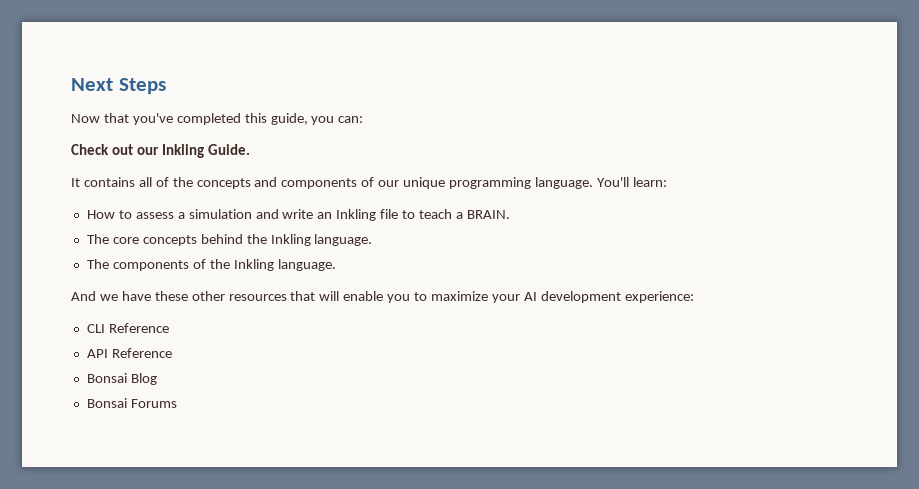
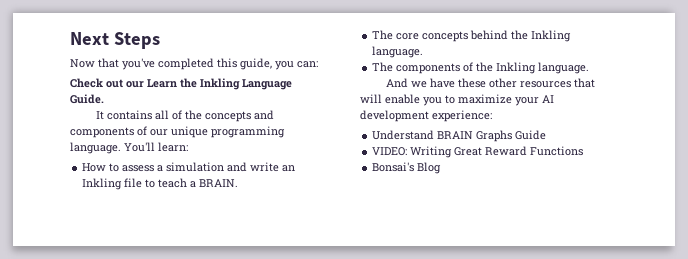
[161,144,204,158] Inkling -> [147,78,292,90] Learn the Inkling Language
[86,323,169,333] [86,348,172,358] [86,373,127,383] CLI Reference // API Reference // Bonsai -> [372,130,547,142] [372,146,584,158] [372,162,415,172] Understand BRAIN Graphs Guide // VIDEO: Writing Great Reward Functions // Bonsai's
[86,398,177,408] // Bonsai Forums -> (442, 168) none

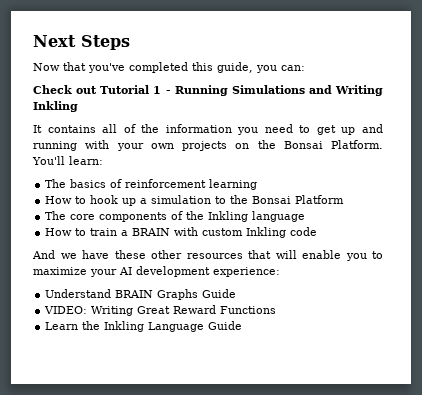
[126,78,292,90] [70,94,104,104] our Learn the Inkling Language Guide. -> [100,85,383,96] [33,101,78,112] Tutorial 1 - Running Simulations and Writing Inkling
[205,110,275,122] [70,126,285,138] [70,142,188,154] [82,162,296,172] [82,178,239,190] [372,30,572,42] [372,46,424,58] [372,62,590,74] concepts and components of our unique programming language. You'll learn: // How to assess a simulation and write an Inkling file to teach a BRAIN. // The core concepts behind the Inkling language. // The components of the Inkling language. -> [165,124,383,135] [33,140,383,151] [32,156,103,165] [45,179,258,190] [45,195,345,206] [45,211,306,222] [45,227,318,238] information you need to get up and running with your own projects on the Bonsai Platform. You'll learn: // The basics of reinforcement learning // How to hook up a simulation to the Bonsai Platform // The core components of the Inkling language // How to train a BRAIN with custom Inkling code
[372,162,442,174] Bonsai's Blog -> [45,321,243,332] Learn the Inkling Language Guide

